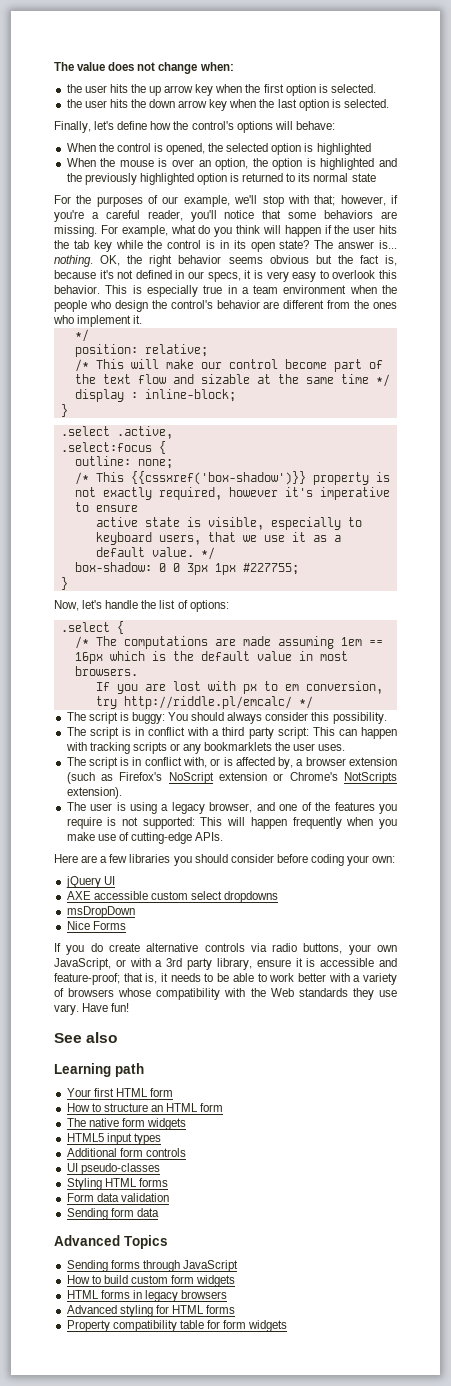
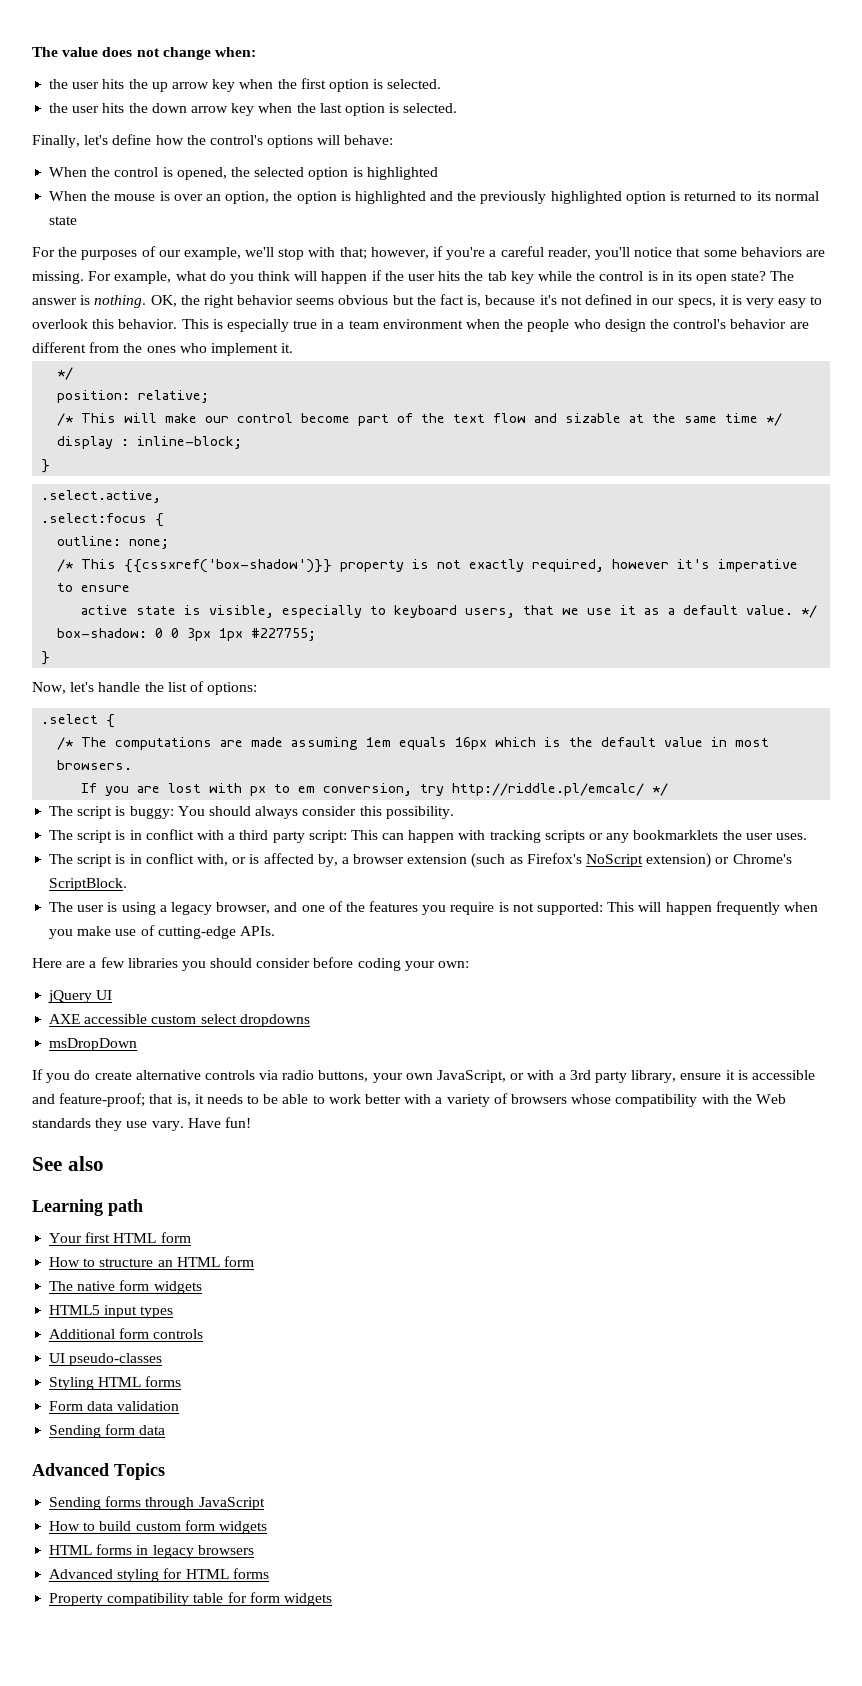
[379,240,397,249] is... -> [80,295,91,305] is
[60,426,173,439] .select .active, -> [41,490,162,503] .select.active,
[368,640,383,646] == -> [399,737,448,750] equals
[218,772,267,781] extension -> [646,853,712,868] extension)
[344,772,397,784] [66,787,122,799] NotScripts extension). -> [49,878,128,891] ScriptBlock.
[66,921,126,930] // Nice Forms -> (138, 1044) none

